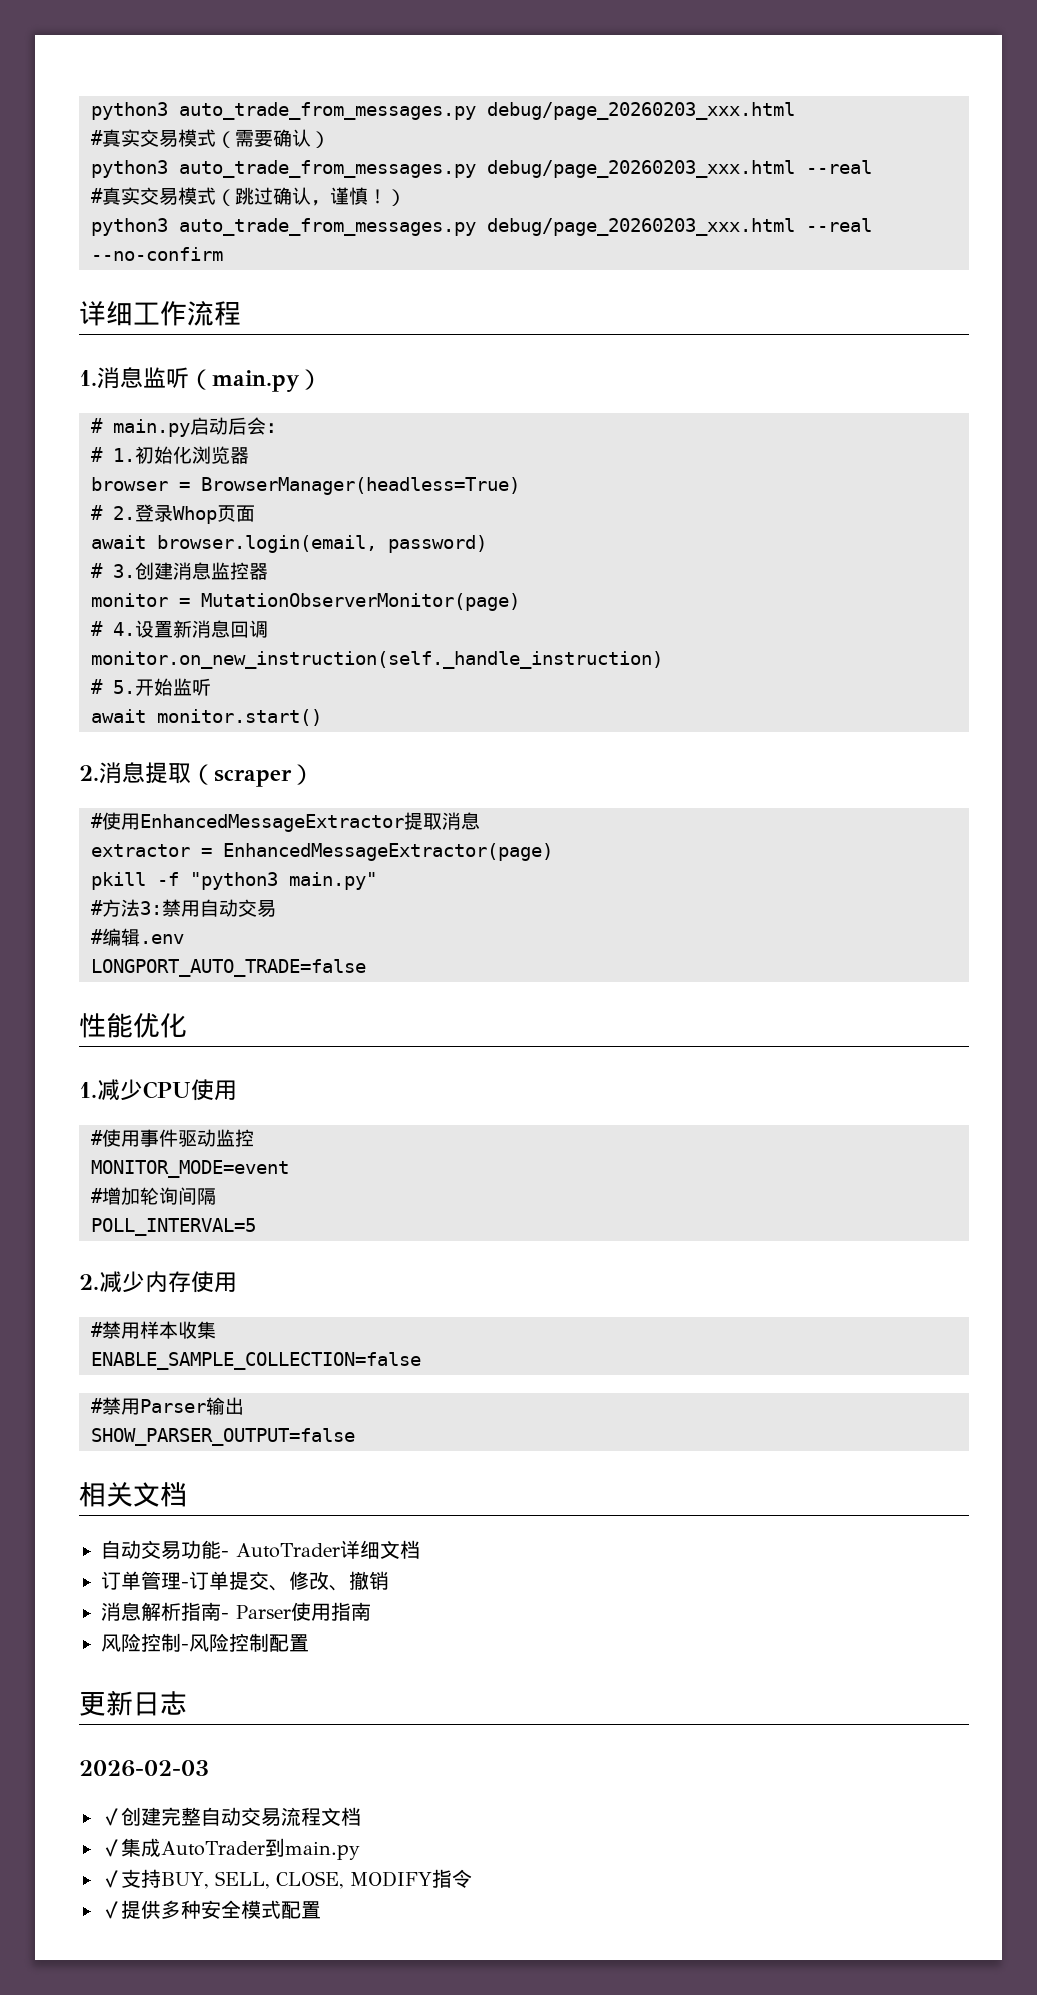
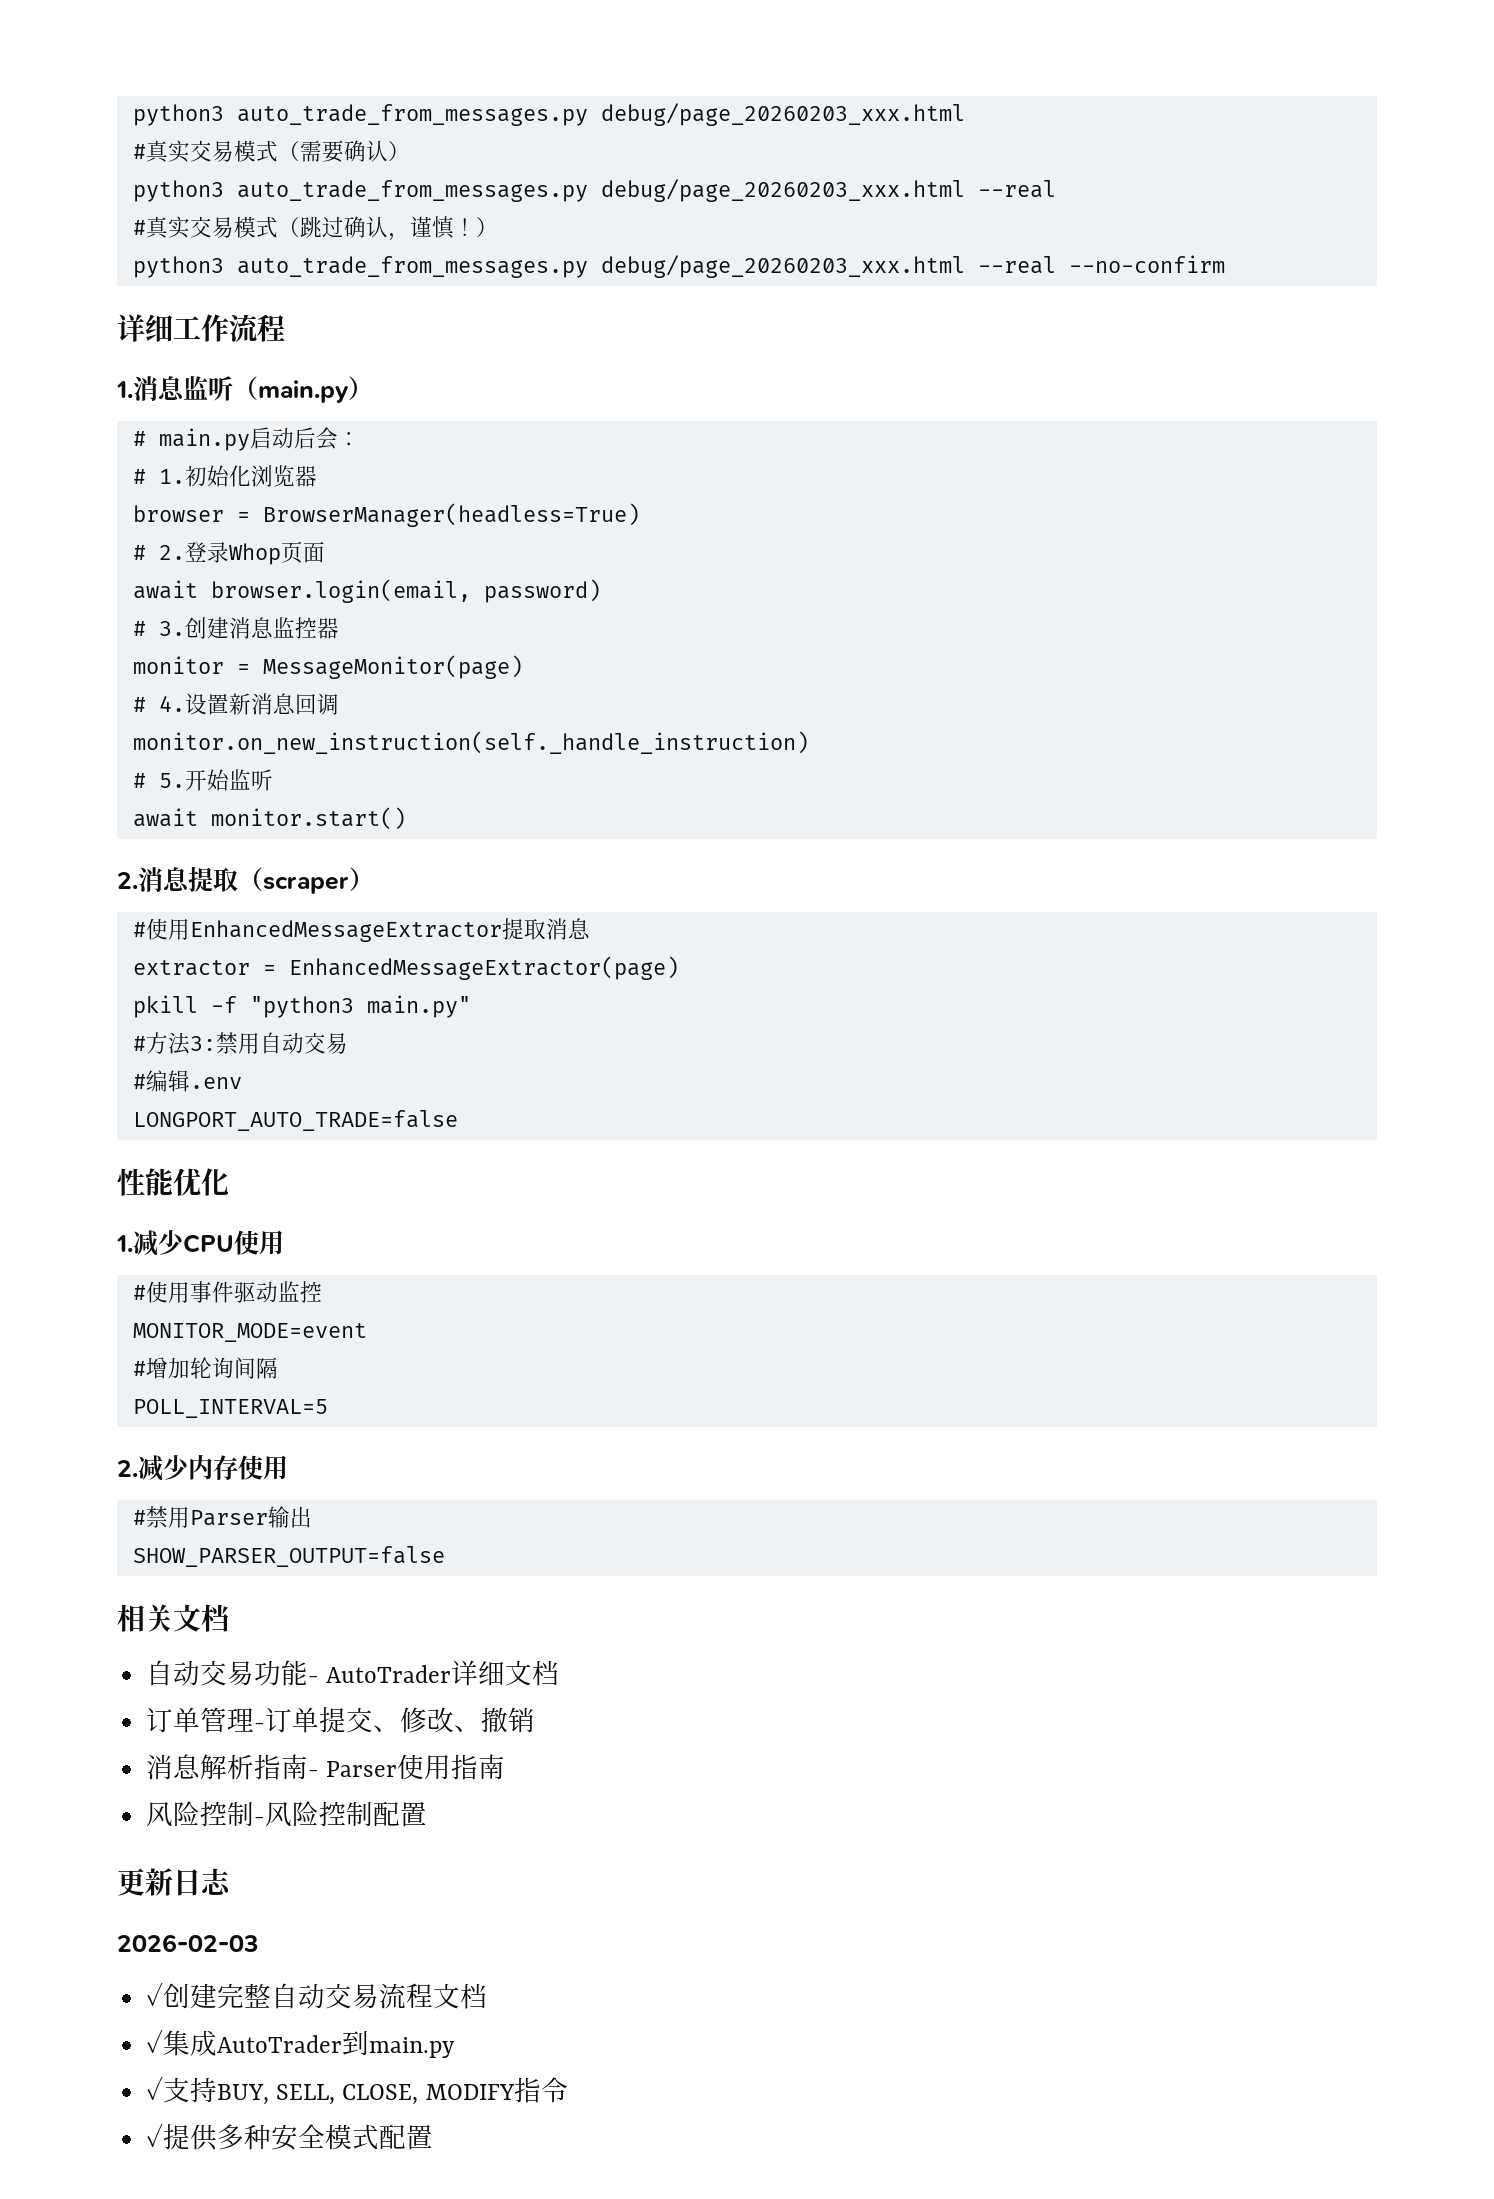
[201,593,520,611] MutationObserverMonitor(page) -> [262,655,523,679] MessageMonitor(page)
[91,1321,216,1339] [91,1352,421,1370] // #禁用样本收集 // ENABLE_SAMPLE_COLLECTION=false -> (288, 1467) none

